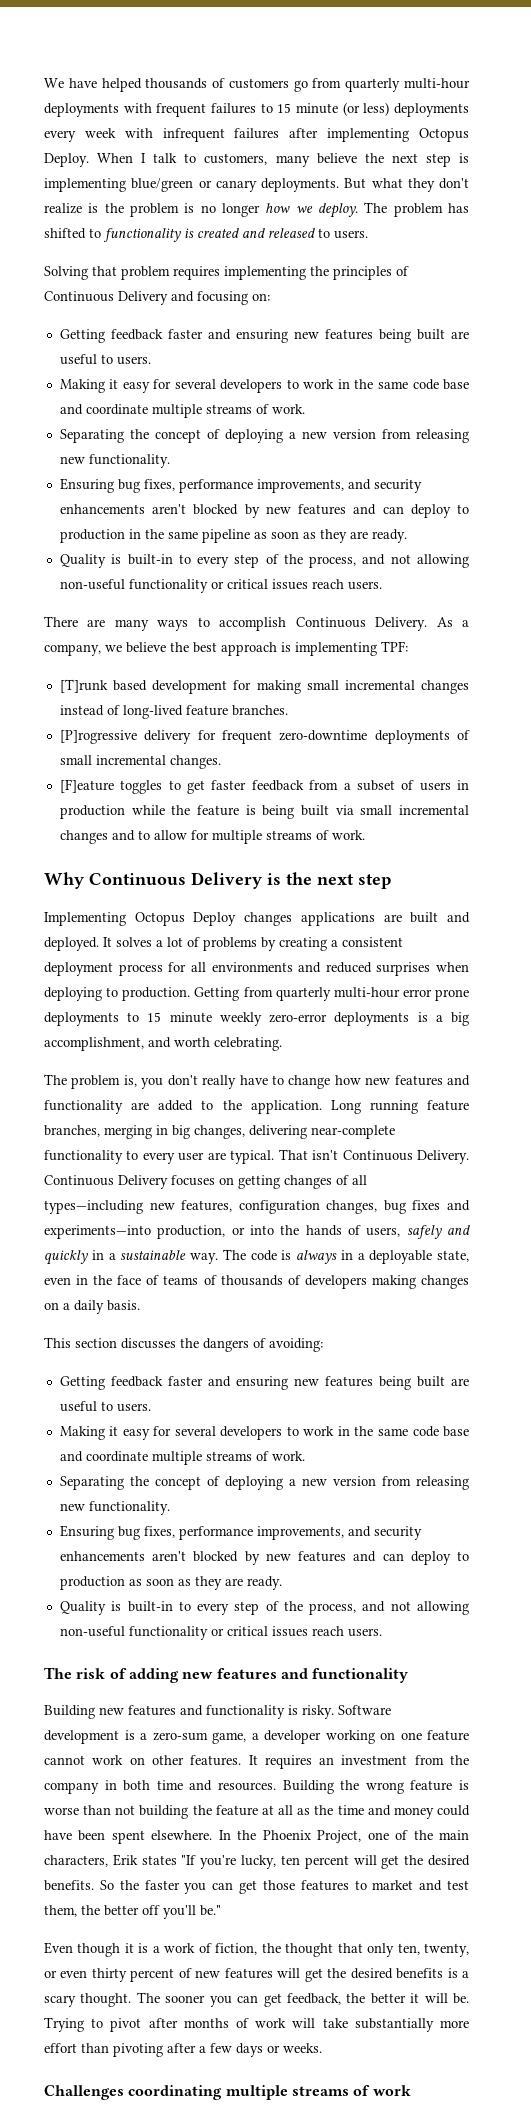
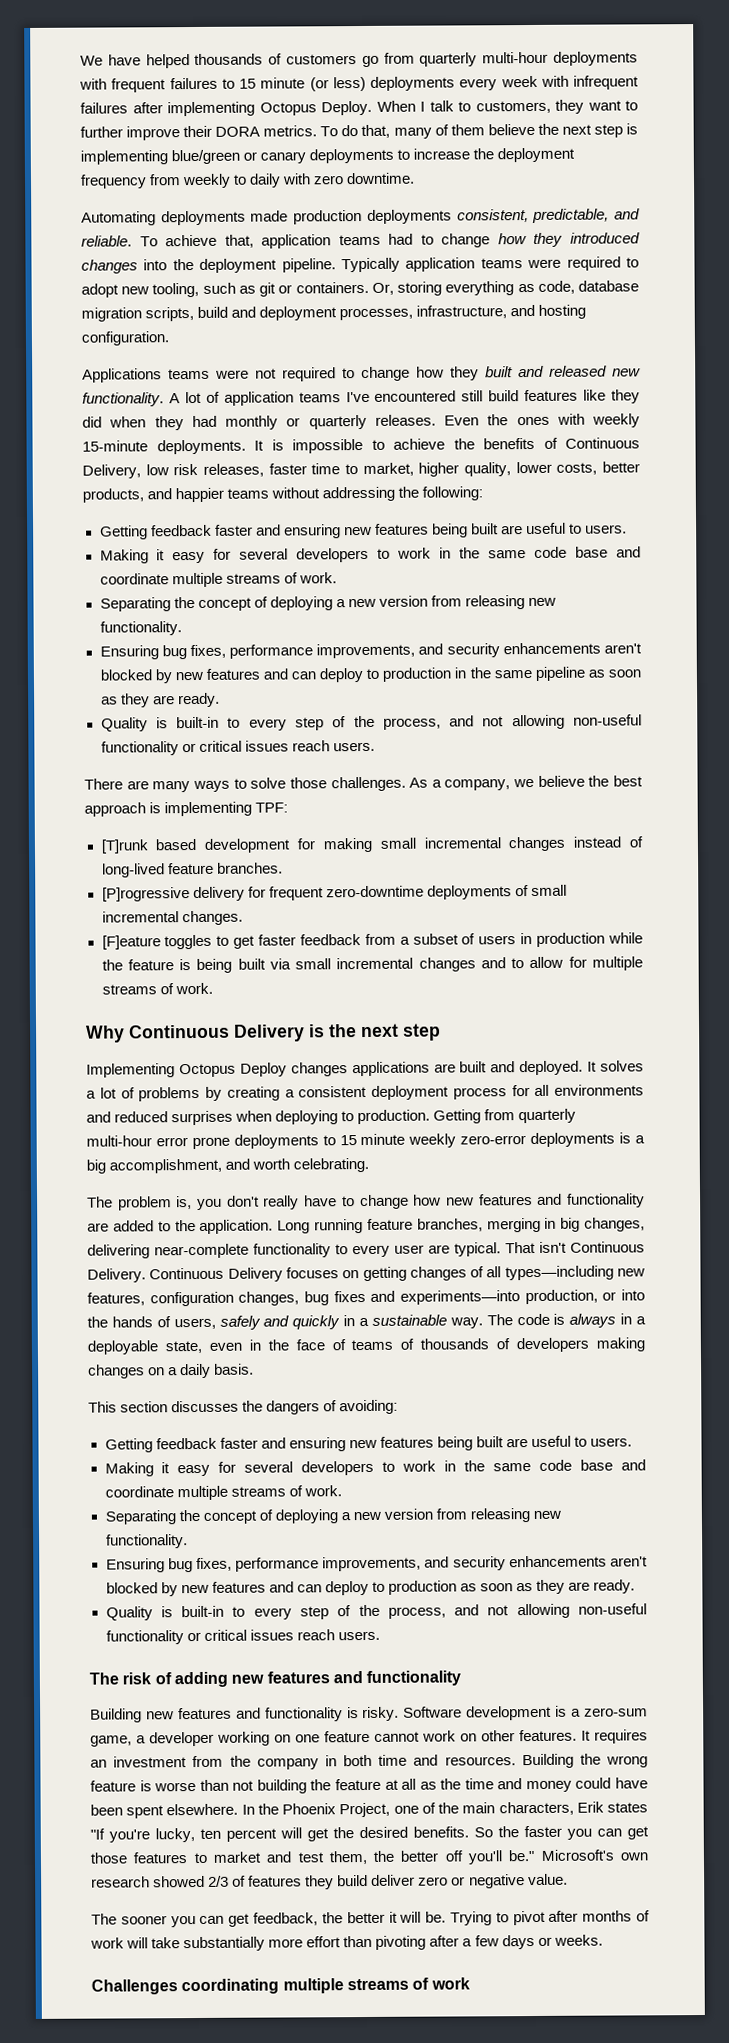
[275,155,310,167] many -> [555,99,638,114] [80,124,485,141] they want to further improve their DORA metrics. To do that, many of them
[261,178,469,192] [44,202,469,218] [44,228,368,242] [44,266,409,280] [44,291,270,305] deployments. But what they don't realize is the problem is no longer how we deploy. The problem has shifted to functionality is created and released to users. // Solving that problem requires implementing the principles of Continuous Delivery and focusing on: -> [309,147,576,164] [80,172,416,189] [81,208,640,226] [81,232,641,249] [81,256,639,274] [81,280,639,298] [81,304,587,322] [81,331,169,346] [82,365,641,383] [82,389,641,407] [82,413,640,431] [82,437,640,455] [82,461,641,479] [82,486,484,503] deployments to increase the deployment frequency from weekly to daily with zero downtime. // Automating deployments made production deployments consistent, predictable, and reliable. To achieve that, application teams had to change how they introduced changes into the deployment pipeline. Typically application teams were required to adopt new tooling, such as git or containers. Or, storing everything as code, database migration scripts, build and deployment processes, infrastructure, and hosting configuration. // Applications teams were not required to change how they built and released new functionality. A lot of application teams I've encountered still build features like they did when they had monthly or quarterly releases. Even the ones with weekly 15-minute deployments. It is impossible to achieve the benefits of Continuous Delivery, low risk releases, faster time to market, higher quality, lower costs, better products, and happier teams without addressing the following:
[219,617,428,631] accomplish Continuous Delivery. -> [250,776,406,792] solve those challenges.
[44,1942,469,1957] [44,1968,469,1982] [44,1993,132,2007] // Even though it is a work of fiction, the thought that only ten, twenty, or even thirty percent of new features will get the desired benefits is a scary thought. -> [540,1849,649,1861] [91,1873,568,1890] Microsoft's own research showed 2/3 of features they build deliver zero or negative value. //

